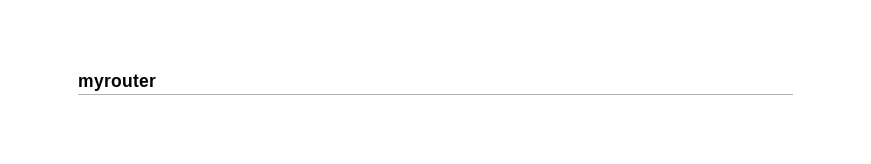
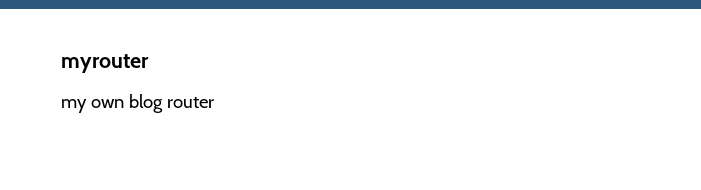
(156, 82) none -> [61,94,214,113] // my own blog router

